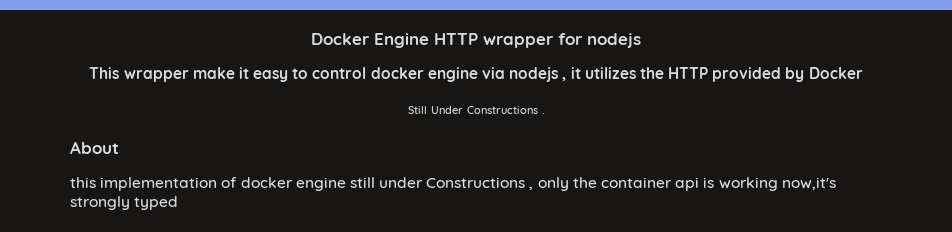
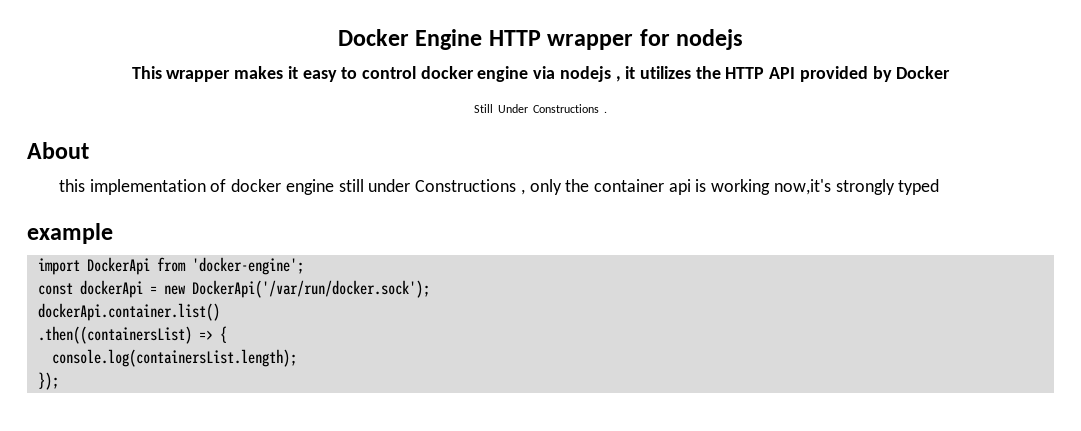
[192,67,235,79] make -> [234,66,284,79] makes
(709, 73) none -> [769,67,796,79] API
(179, 203) none -> [27,223,113,244] [37,257,304,275] [37,280,430,298] [37,303,220,321] [37,326,227,344] [51,349,297,367] [37,372,59,390] // example // import DockerApi from 'docker-engine'; // const dockerApi = new DockerApi('/var/run/docker.sock'); // dockerApi.container.list() // .then((containersList) => { // console.log(containersList.length); // });

